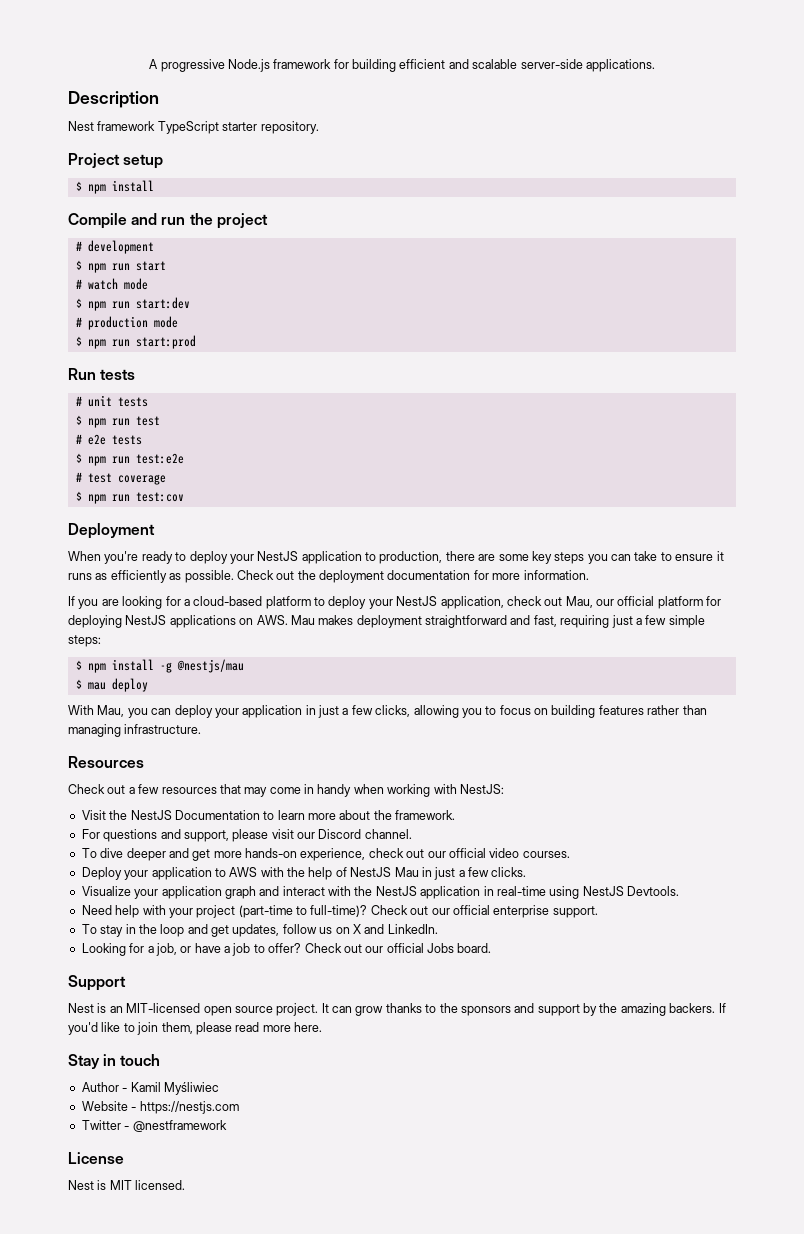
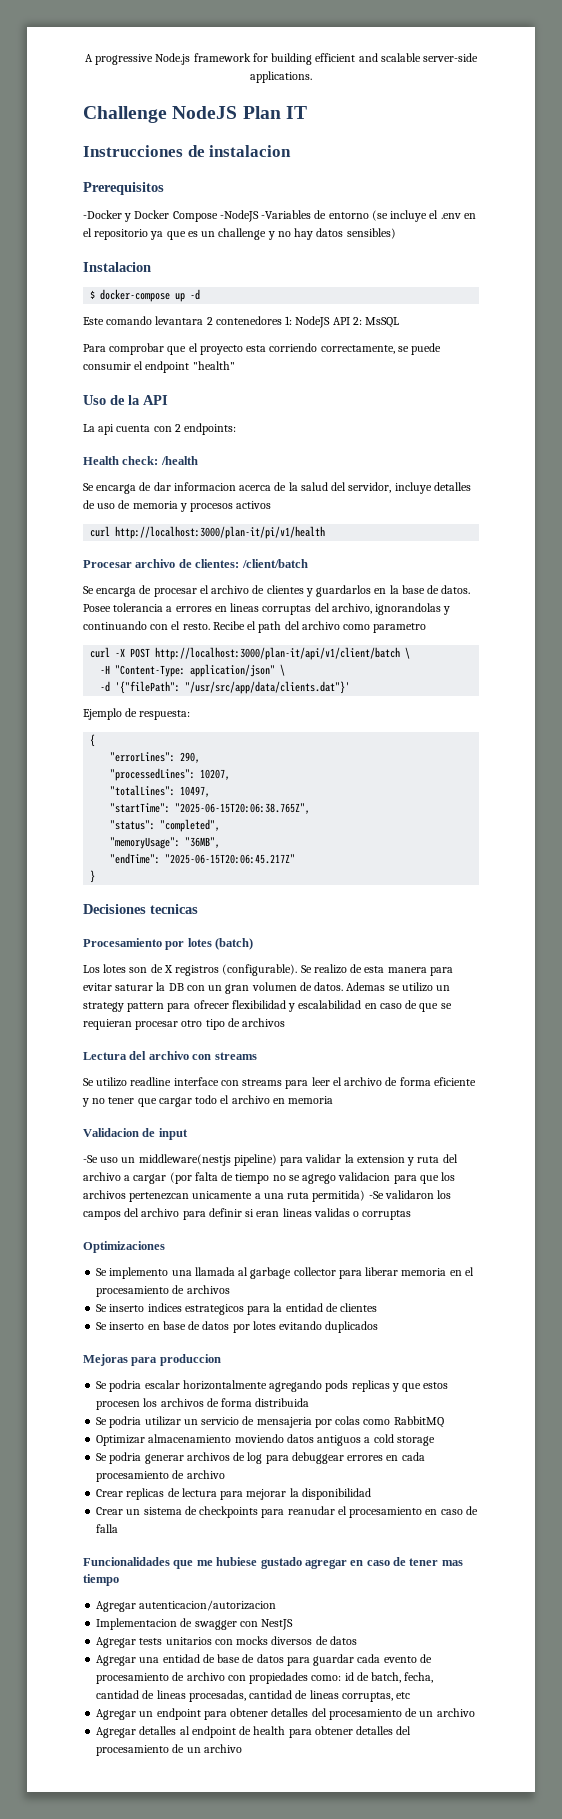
[68,91,159,108] [68,121,319,134] [68,153,164,169] [75,180,154,194] [68,213,268,229] [75,240,154,254] [75,260,166,273] [75,278,148,290] [75,297,190,311] [75,316,178,330] [75,335,196,349] [68,368,136,380] [75,395,148,407] [75,415,160,428] [75,434,142,445] [75,453,184,466] [75,472,166,485] [75,491,184,504] [68,523,155,539] [68,551,724,564] [68,570,589,583] [68,596,722,609] [68,615,705,628] [68,635,101,647] [75,659,244,673] [75,678,148,692] [68,705,707,718] [68,724,202,737] [68,756,144,768] [68,784,504,797] [81,810,456,820] [81,829,412,842] [81,848,570,861] [81,867,527,880] [81,886,679,899] [81,905,598,918] [81,924,438,937] [81,943,492,956] [68,975,126,991] [68,1003,726,1016] [68,1022,322,1035] [68,1054,161,1069] [81,1082,219,1095] [81,1101,239,1114] [81,1120,227,1132] [68,1152,124,1164] [68,1180,186,1190] Description // Nest framework TypeScript starter repository. // Project setup // $ npm install // Compile and run the project // # development // $ npm run start // # watch mode // $ npm run start:dev // # production mode // $ npm run start:prod // Run tests // # unit tests // $ npm run test // # e2e tests // $ npm run test:e2e // # test coverage // $ npm run test:cov // Deployment // When you're ready to deploy your NestJS application to production, there are some key steps you can take to ensure it runs as efficiently as possible. Check out the deployment documentation for more information. // If you are looking for a cloud-based platform to deploy your NestJS application, check out Mau, our official platform for deploying NestJS applications on AWS. Mau makes deployment straightforward and fast, requiring just a few simple steps: // $ npm install -g @nestjs/mau // $ mau deploy // With Mau, you can deploy your application in just a few clicks, allowing you to focus on building features rather than managing infrastructure. // Resources // Check out a few resources that may come in handy when working with NestJS: // Visit the NestJS Documentation to learn more about the framework. // For questions and support, please visit our Discord channel. // To dive deeper and get more hands-on experience, check out our official video courses. // Deploy your application to AWS with the help of NestJS Mau in just a few clicks. // Visualize your application graph and interact with the NestJS application in real-time using NestJS Devtools. // Need help with your project (part-time to full-time)? Check out our official enterprise support. // To stay in the loop and get updates, follow us on X and LinkedIn. // Looking for a job, or have a job to offer? Check out our official Jobs board. // Support // Nest is an MIT-licensed open source project. It can grow thanks to the sponsors and support by the amazing backers. If you'd like to join them, please read more here. // Stay in touch // Author - Kamil Myśliwiec // Website - https://nestjs.com // Twitter - @nestframework // License // Nest is MIT licensed. -> [83,106,307,123] [83,145,292,157] [83,182,164,195] [83,210,476,222] [83,228,396,240] [83,262,151,272] [90,289,201,302] [83,316,400,328] [83,343,442,355] [83,361,235,373] [83,395,168,405] [83,423,237,435] [83,456,198,465] [83,482,471,494] [83,500,272,512] [90,526,326,539] [83,559,308,568] [83,585,471,597] [83,603,451,615] [83,621,427,633] [90,647,411,660] [100,664,286,677] [100,681,351,694] [83,708,191,720] [90,734,96,747] [110,752,201,763] [110,768,231,781] [110,785,211,797] [110,803,311,814] [110,819,221,832] [110,837,221,849] [110,853,296,864] [90,870,96,883] [83,904,198,914] [83,938,254,950] [83,964,453,976] [83,982,451,994] [83,1000,452,1012] [83,1018,286,1030] [83,1051,257,1060] [83,1077,476,1089] [82,1095,334,1107] [83,1128,188,1140] [83,1154,458,1166] [83,1172,456,1184] [83,1190,452,1202] [83,1208,412,1220] [83,1241,165,1253] [96,1267,474,1279] [96,1285,230,1297] [96,1303,378,1315] [96,1321,379,1333] [83,1354,221,1366] [96,1380,449,1392] [96,1398,310,1410] [96,1416,444,1428] [96,1434,435,1446] [96,1452,425,1464] [96,1470,225,1482] [96,1488,371,1500] [96,1506,478,1518] [96,1524,119,1533] [83,1557,463,1569] [83,1574,119,1586] [96,1600,277,1612] [96,1618,294,1630] [96,1636,357,1648] [96,1654,432,1666] [96,1672,434,1684] [96,1690,411,1702] [96,1708,475,1720] [96,1726,412,1738] [96,1744,242,1756] Challenge NodeJS Plan IT // Instrucciones de instalacion // Prerequisitos // -Docker y Docker Compose -NodeJS -Variables de entorno (se incluye el .env en el repositorio ya que es un challenge y no hay datos sensibles) // Instalacion // $ docker-compose up -d // Este comando levantara 2 contenedores 1: NodeJS API 2: MsSQL // Para comprobar que el proyecto esta corriendo correctamente, se puede consumir el endpoint "health" // Uso de la API // La api cuenta con 2 endpoints: // Health check: /health // Se encarga de dar informacion acerca de la salud del servidor, incluye detalles de uso de memoria y procesos activos // curl http://localhost:3000/plan-it/pi/v1/health // Procesar archivo de clientes: /client/batch // Se encarga de procesar el archivo de clientes y guardarlos en la base de datos. Posee tolerancia a errores en lineas corruptas del archivo, ignorandolas y continuando con el resto. Recibe el path del archivo como parametro // curl -X POST http://localhost:3000/plan-it/api/v1/client/batch \ // -H "Content-Type: application/json" \ // -d '{"filePath": "/usr/src/app/data/clients.dat"}' // Ejemplo de respuesta: // { // "errorLines": 290, // "processedLines": 10207, // "totalLines": 10497, // "startTime": "2025-06-15T20:06:38.765Z", // "status": "completed", // "memoryUsage": "36MB", // "endTime": "2025-06-15T20:06:45.217Z" // } // Decisiones tecnicas // Procesamiento por lotes (batch) // Los lotes son de X registros (configurable). Se realizo de esta manera para evitar saturar la DB con un gran volumen de datos. Ademas se utilizo un strategy pattern para ofrecer flexibilidad y escalabilidad en caso de que se requieran procesar otro tipo de archivos // Lectura del archivo con streams // Se utilizo readline interface con streams para leer el archivo de forma eficiente y no tener que cargar todo el archivo en memoria // Validacion de input // -Se uso un middleware(nestjs pipeline) para validar la extension y ruta del archivo a cargar (por falta de tiempo no se agrego validacion para que los archivos pertenezcan unicamente a una ruta permitida) -Se validaron los campos del archivo para definir si eran lineas validas o corruptas // Optimizaciones // Se implemento una llamada al garbage collector para liberar memoria en el procesamiento de archivos // Se inserto indices estrategicos para la entidad de clientes // Se inserto en base de datos por lotes evitando duplicados // Mejoras para produccion // Se podria escalar horizontalmente agregando pods replicas y que estos procesen los archivos de forma distribuida // Se podria utilizar un servicio de mensajeria por colas como RabbitMQ // Optimizar almacenamiento moviendo datos antiguos a cold storage // Se podria generar archivos de log para debuggear errores en cada procesamiento de archivo // Crear replicas de lectura para mejorar la disponibilidad // Crear un sistema de checkpoints para reanudar el procesamiento en caso de falla // Funcionalidades que me hubiese gustado agregar en caso de tener mas tiempo // Agregar autenticacion/autorizacion // Implementacion de swagger con NestJS // Agregar tests unitarios con mocks diversos de datos // Agregar una entidad de base de datos para guardar cada evento de procesamiento de archivo con propiedades como: id de batch, fecha, cantidad de lineas procesadas, cantidad de lineas corruptas, etc // Agregar un endpoint para obtener detalles del procesamiento de un archivo // Agregar detalles al endpoint de health para obtener detalles del procesamiento de un archivo

